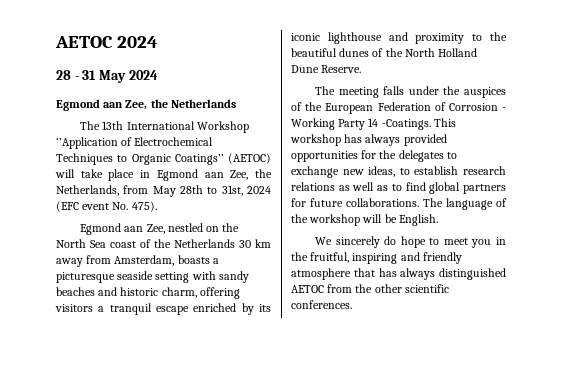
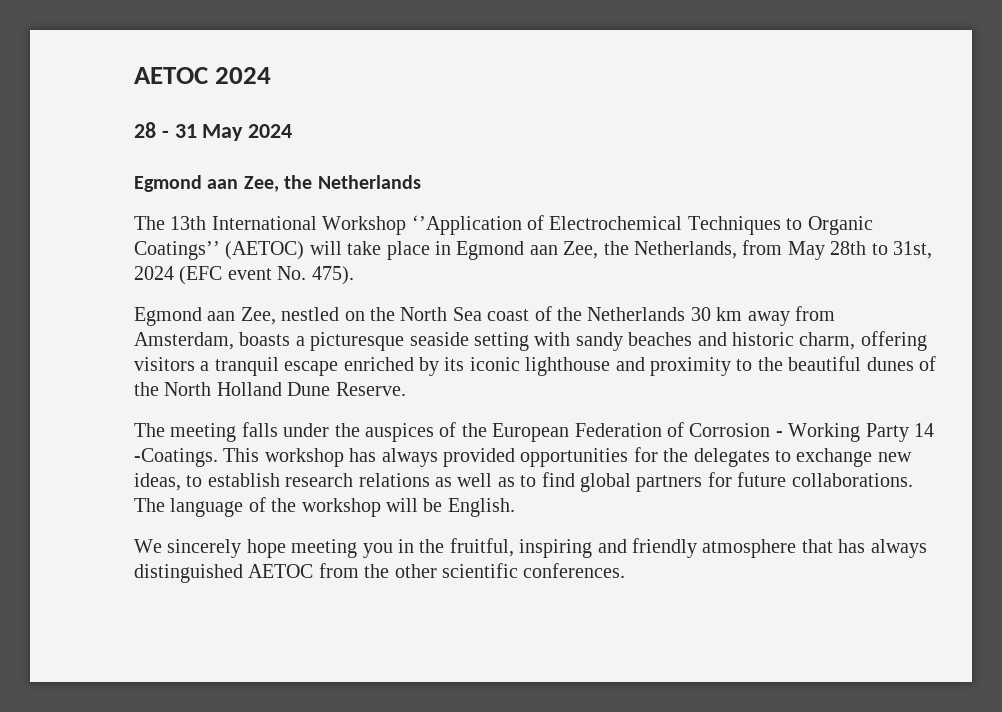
[384,236,468,248] do hope to meet -> [246,539,358,558] hope meeting

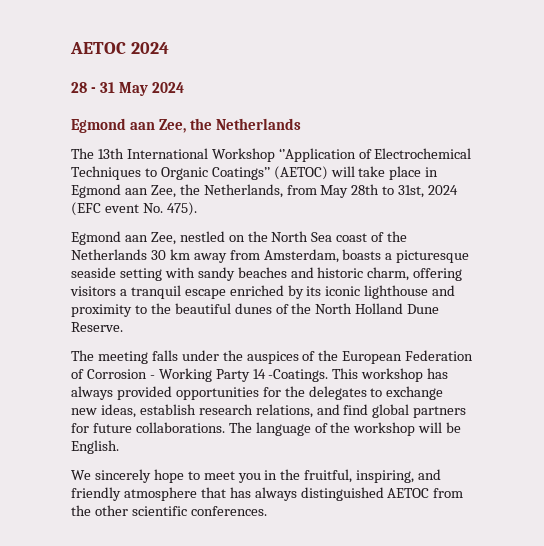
[186,475,203,487] to -> (136, 411) none
[358,473,537,487] relations as well as to -> [255,404,340,418] relations, and
[291,539,358,558] meeting -> [187,471,235,480] to meet
[519,539,593,558] inspiring -> [356,470,415,483] inspiring,

